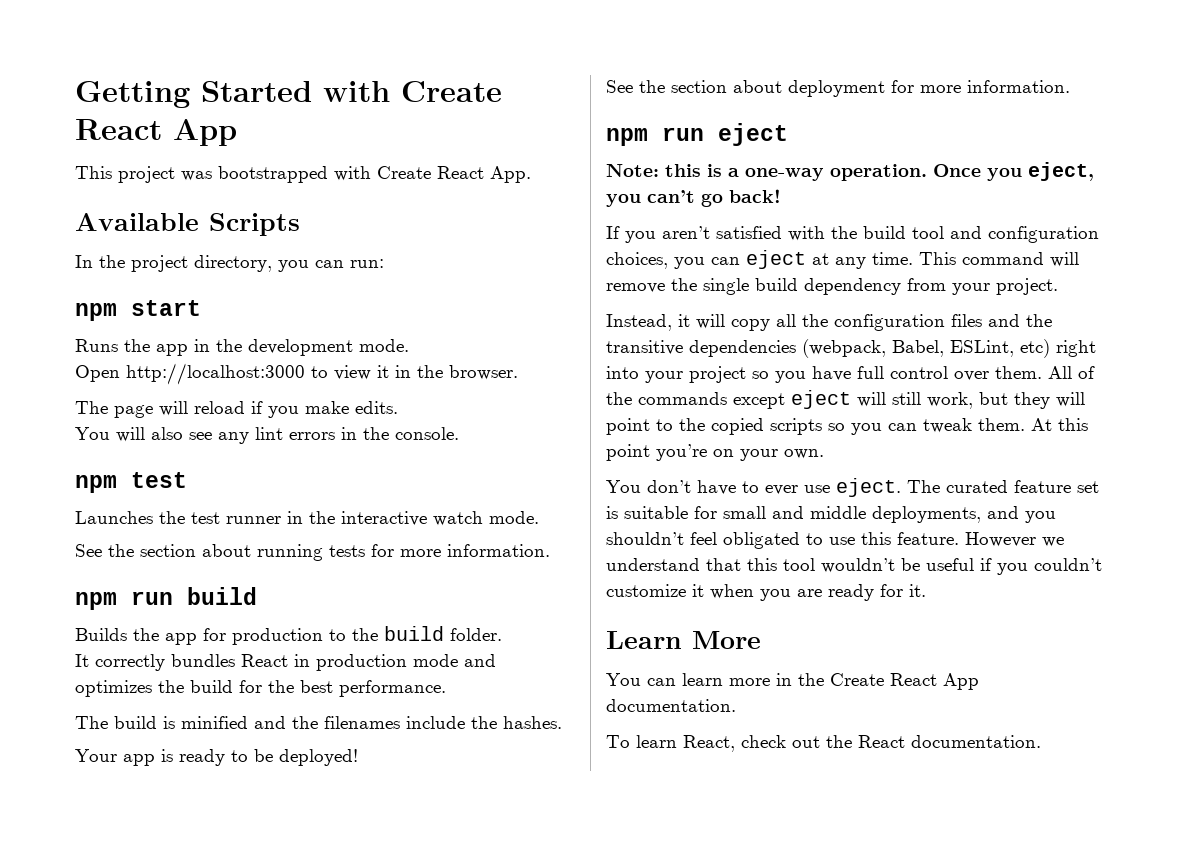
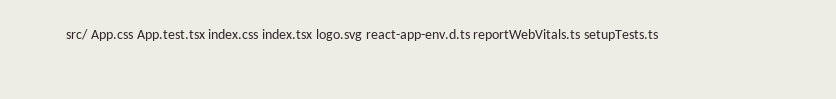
[75,81,502,108] [75,119,237,146] [75,166,531,183] [75,213,300,236] [75,255,384,272] [75,300,201,321] [75,339,409,356] [75,363,518,385] [75,401,398,418] [75,427,459,444] [75,472,187,493] [75,511,539,526] [75,544,550,561] [75,587,257,610] [75,626,502,645] [75,654,496,671] [75,680,446,697] [75,716,562,729] [75,749,358,766] [606,80,1070,97] [606,123,788,146] [606,162,1094,181] [606,189,781,207] [606,226,1099,243] [606,250,1079,269] [606,278,1058,295] [606,314,1052,331] [606,339,1096,358] [606,366,1095,383] [606,390,1085,409] [606,418,1088,435] [606,444,824,461] [606,478,1099,497] [606,506,1056,523] [606,532,1064,549] [606,558,1102,575] [606,584,926,601] [606,631,761,649] [606,673,979,690] [606,699,736,712] [606,735,1041,752] Getting Started with Create React App // This project was bootstrapped with Create React App. // Available Scripts // In the project directory, you can run: // npm start // Runs the app in the development mode. // Open http://localhost:3000 to view it in the browser. // The page will reload if you make edits. // You will also see any lint errors in the console. // npm test // Launches the test runner in the interactive watch mode. // See the section about running tests for more information. // npm run build // Builds the app for production to the build folder. // It correctly bundles React in production mode and optimizes the build for the best performance. // The build is minified and the filenames include the hashes. // Your app is ready to be deployed! // See the section about deployment for more information. // npm run eject // Note: this is a one-way operation. Once you eject, you can’t go back! // If you aren’t satisfied with the build tool and configuration choices, you can eject at any time. This command will remove the single build dependency from your project. // Instead, it will copy all the configuration files and the transitive dependencies (webpack, Babel, ESLint, etc) right into your project so you have full control over them. All of the commands except eject will still work, but they will point to the copied scripts so you can tweak them. At this point you’re on your own. // You don’t have to ever use eject. The curated feature set is suitable for small and middle deployments, and you shouldn’t feel obligated to use this feature. However we understand that this tool wouldn’t be useful if you couldn’t customize it when you are ready for it. // Learn More // You can learn more in the Create React App documentation. // To learn React, check out the React documentation. -> [66,29,659,41] src/ App.css App.test.tsx index.css index.tsx logo.svg react-app-env.d.ts reportWebVitals.ts setupTests.ts

